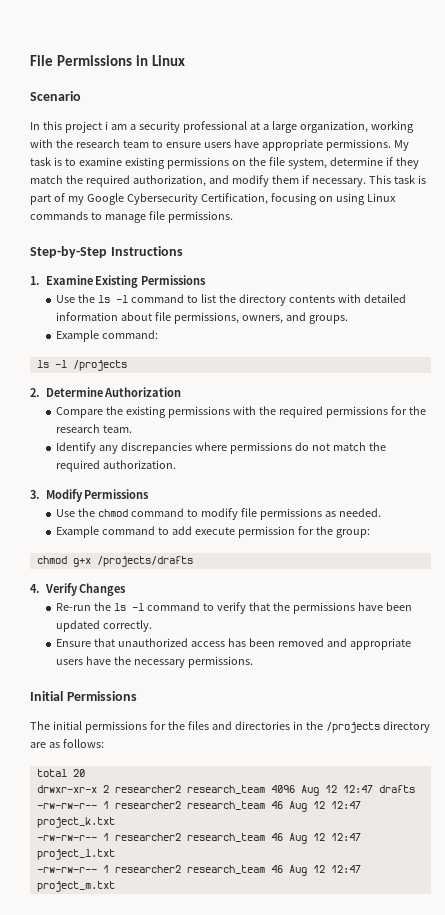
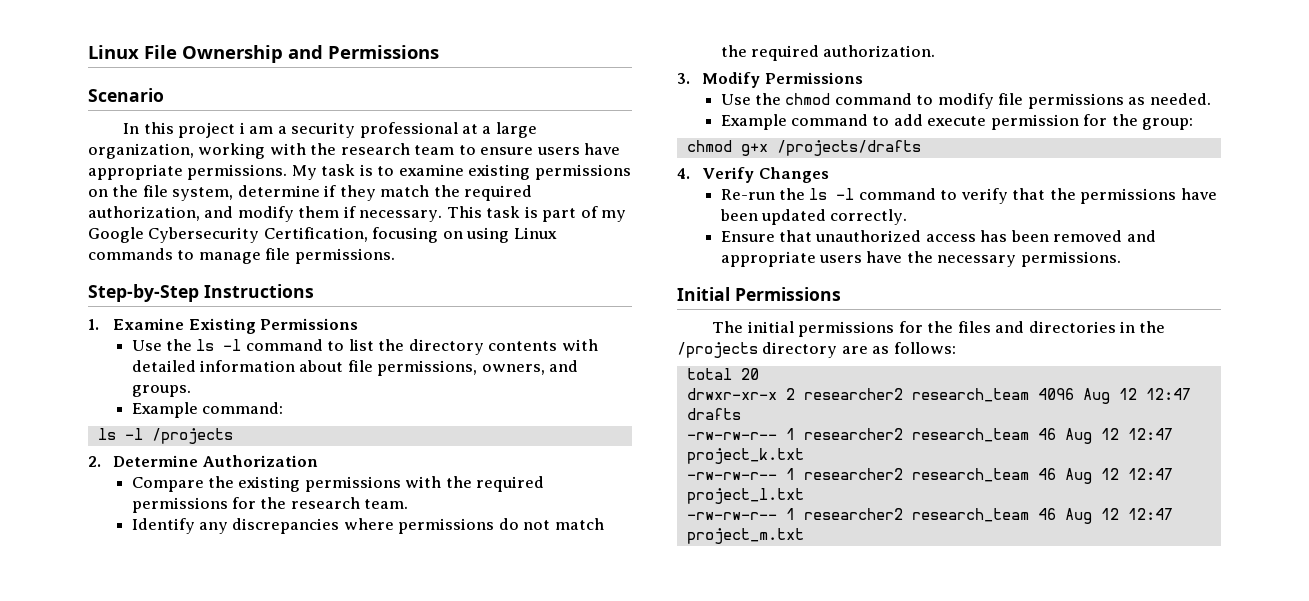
[30,55,185,66] File Permissions in Linux -> [88,45,439,63] Linux File Ownership and Permissions

